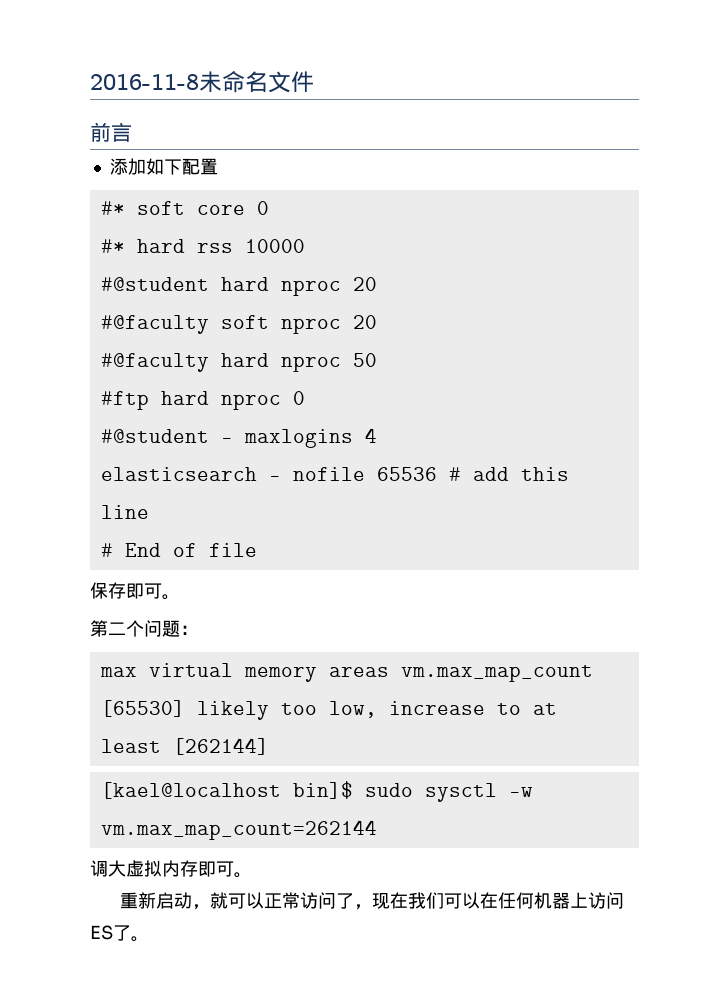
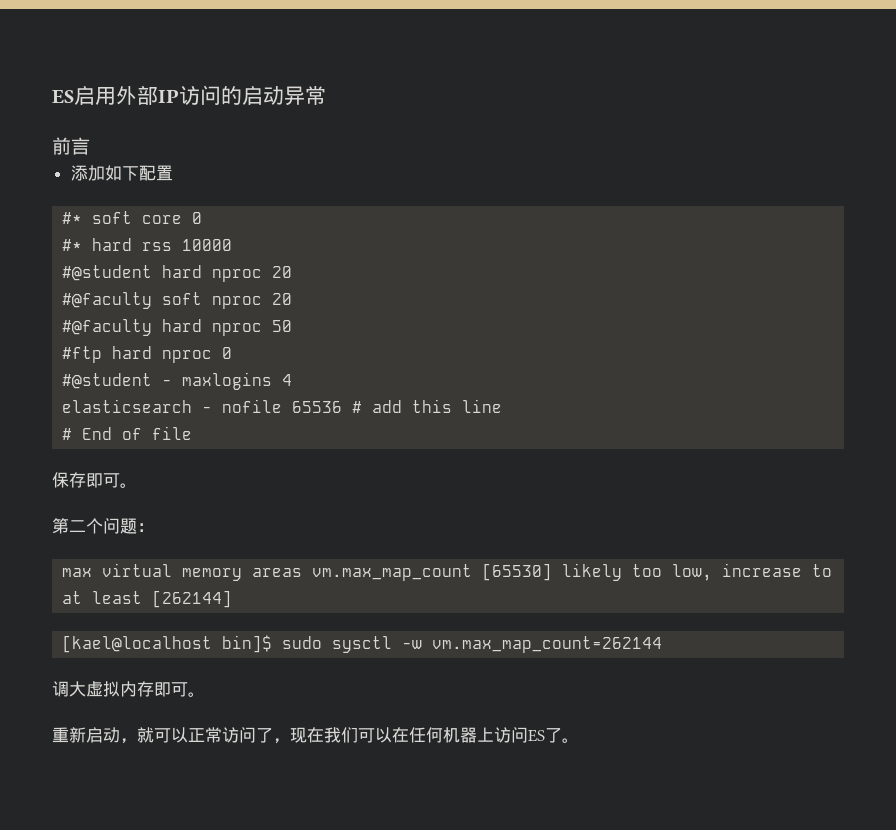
[90,71,314,93] 2016-11-8未命名文件 -> [52,85,326,106] ES启用外部IP访问的启动异常

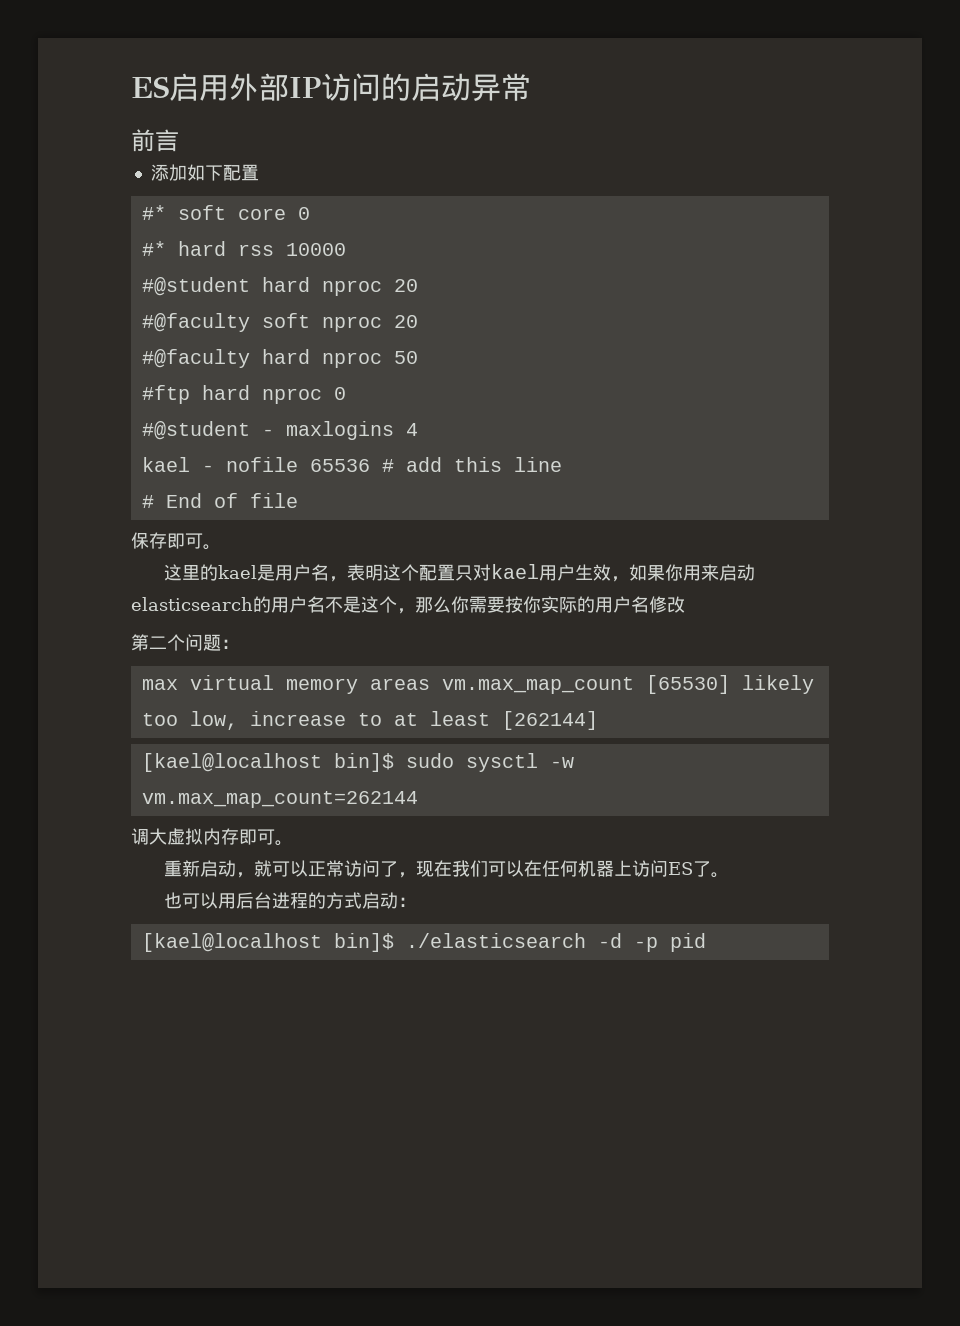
[62,399,193,413] elasticsearch -> [141,457,190,472] kael
(137, 485) none -> [164,564,756,582] [131,596,685,614] // 这里的kael是用户名，表明这个配置只对kael用户生效，如果你用来启动elasticsearch的用户名不是这个，那么你需要按你实际的用户名修改
(579, 740) none -> [164,892,417,909] [141,933,706,952] // 也可以用后台进程的方式启动： // [kael@localhost bin]$ ./elasticsearch -d -p pid

